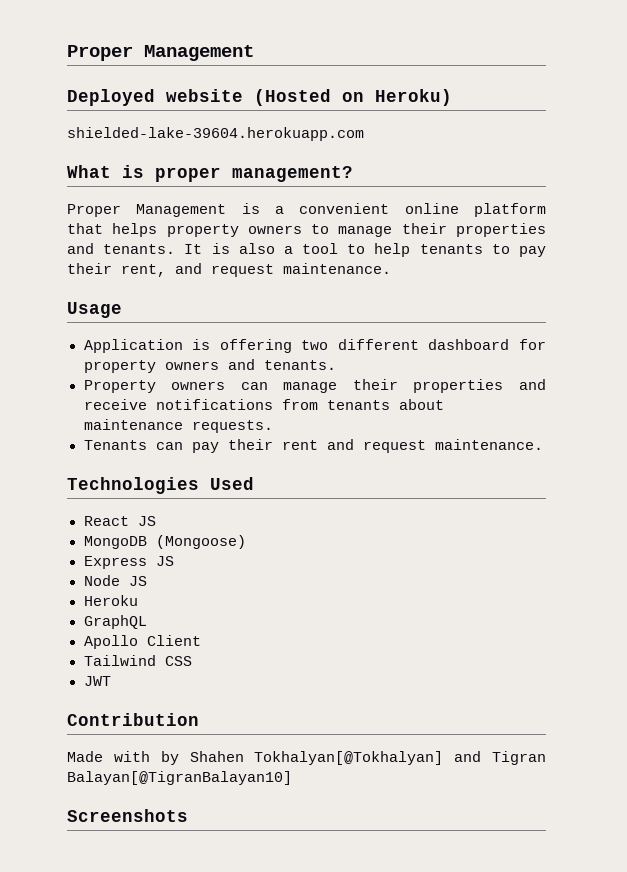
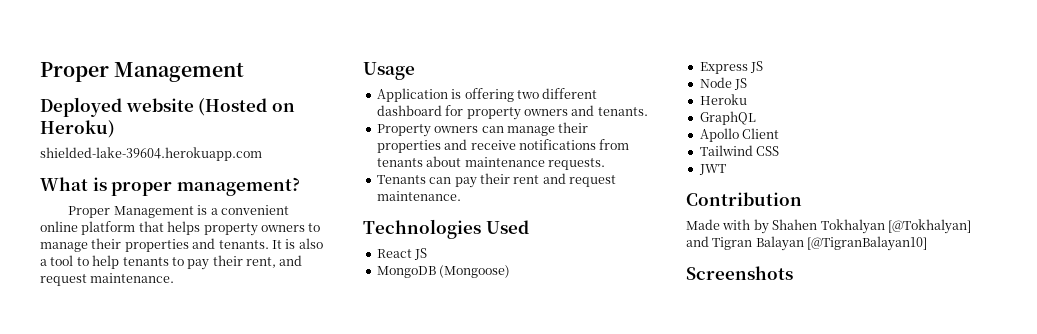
[254,751,546,765] [67,771,292,785] Tokhalyan[@Tokhalyan] and Tigran Balayan[@TigranBalayan10] -> [820,219,971,234] [686,236,928,251] Tokhalyan [@Tokhalyan] and Tigran Balayan [@TigranBalayan10]

